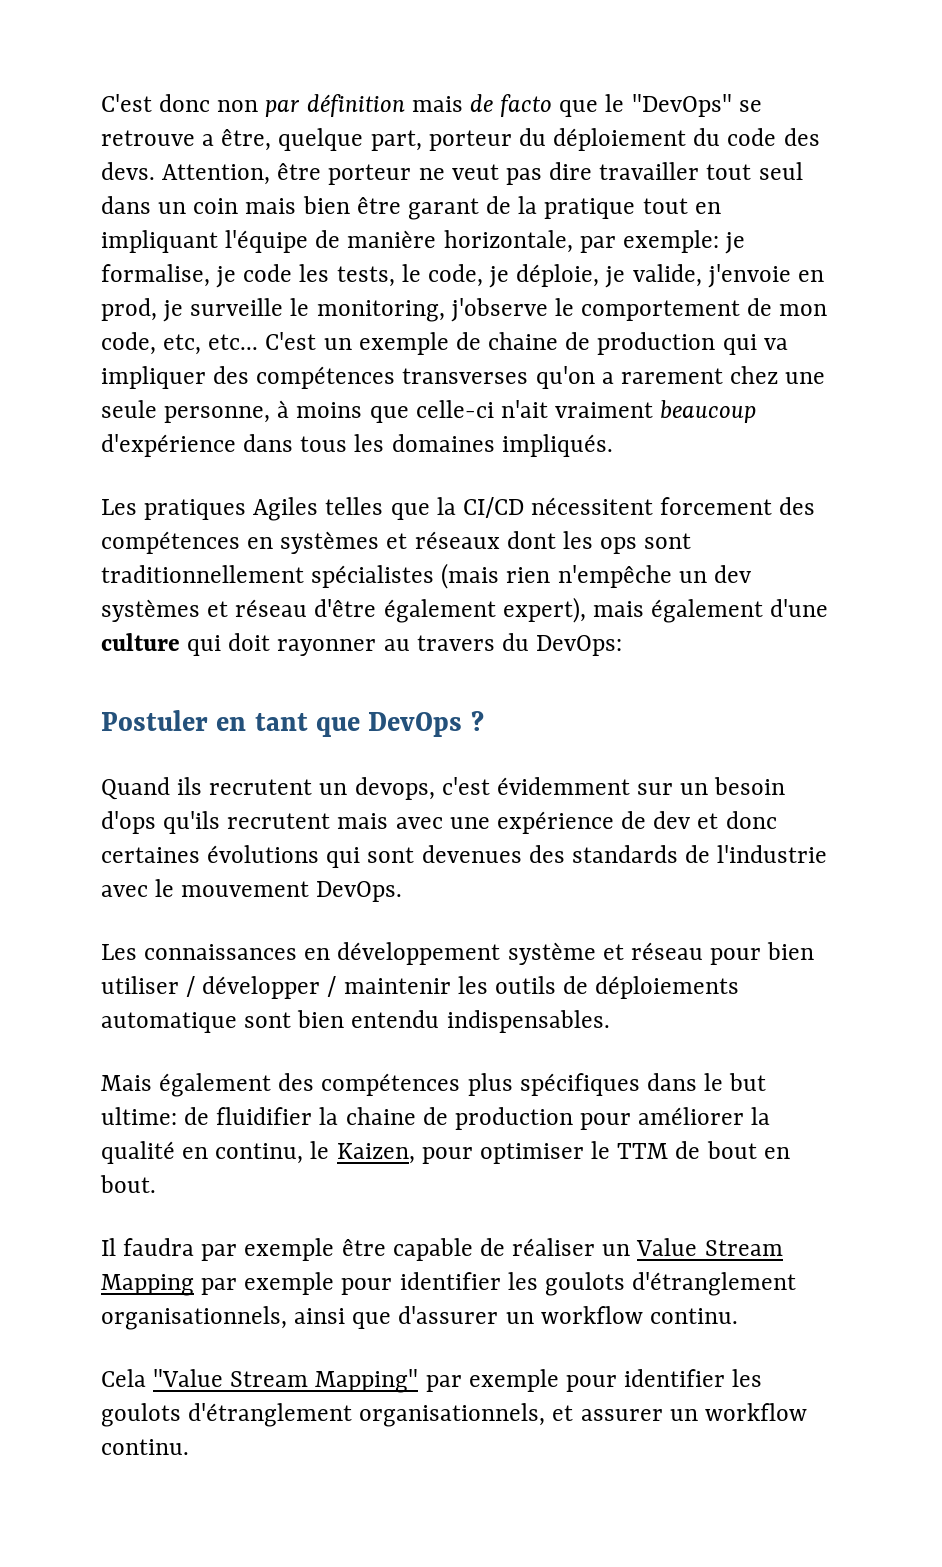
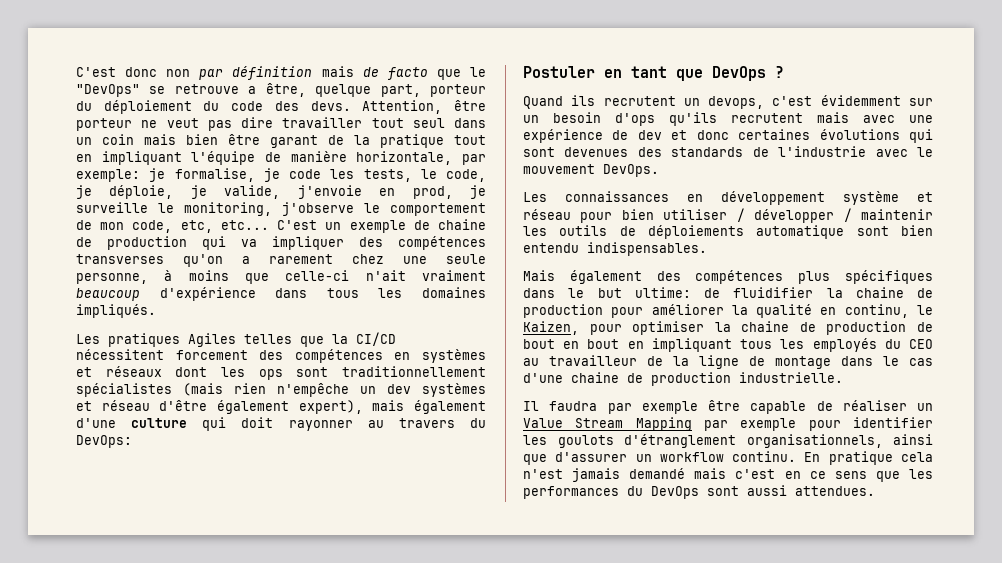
[591,1141,790,1159] [100,1175,156,1193] le TTM de bout en bout. -> [714,321,933,335] [523,338,933,352] [523,355,933,369] [523,372,843,386] la chaine de production de bout en bout en impliquant tous les employés du CEO au travailleur de la ligne de montage dans le cas d'une chaine de production industrielle.
[101,1369,763,1393] [101,1403,807,1427] [101,1439,189,1455] // Cela "Value Stream Mapping" par exemple pour identifier les goulots d'étranglement organisationnels, et assurer un workflow continu. -> [804,451,933,465] [523,468,933,482] [523,485,875,499] En pratique cela n'est jamais demandé mais c'est en ce sens que les performances du DevOps sont aussi attendues.

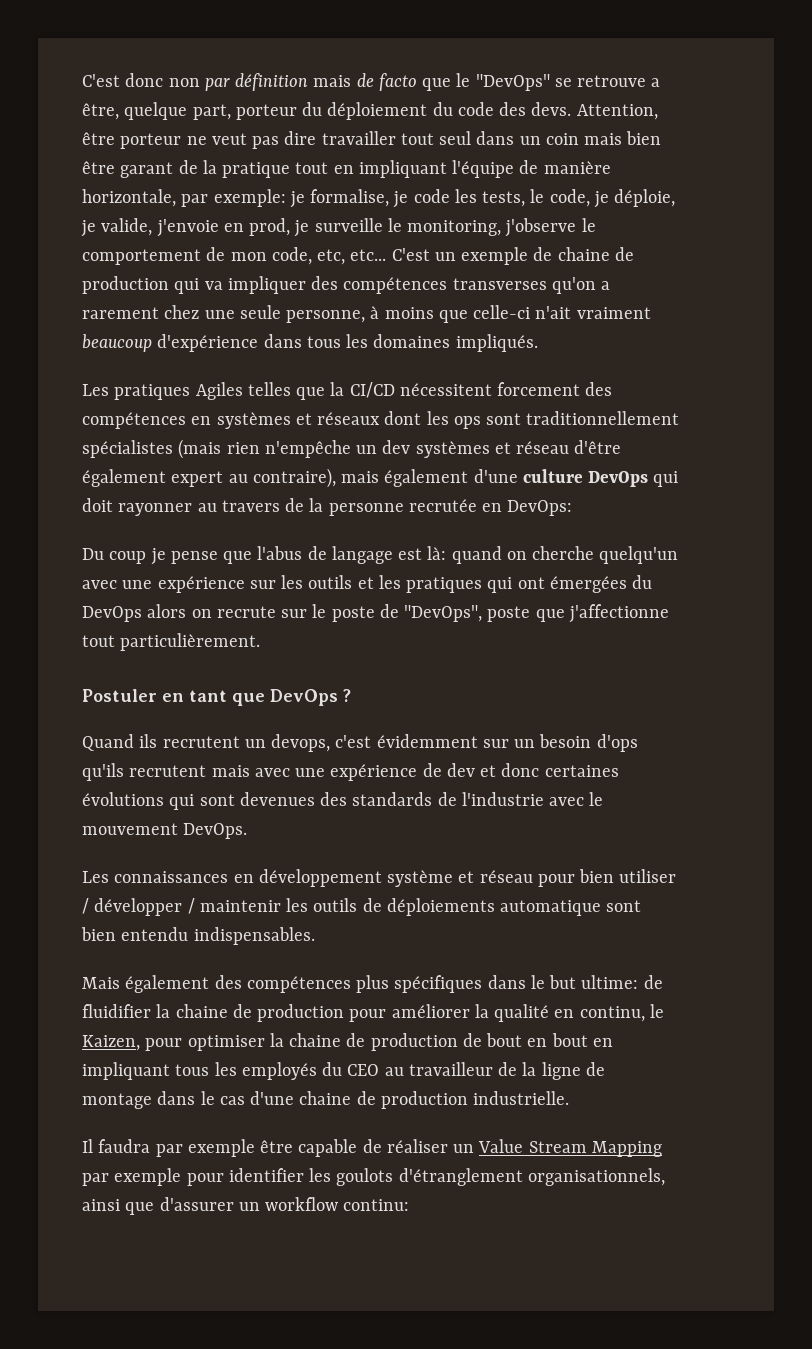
[298,400,363,414] expert), -> [171,468,336,488] expert au contraire),
(188, 423) none -> [588,471,649,487] DevOps
[470,418,487,428] [76,435,132,448] du DevOps: -> [285,498,573,516] [82,546,679,565] [82,575,653,593] [82,604,669,623] [82,633,261,651] de la personne recrutée en DevOps: // Du coup je pense que l'abus de langage est là: quand on cherche quelqu'un avec une expérience sur les outils et les pratiques qui ont émergées du DevOps alors on recrute sur le poste de "DevOps", poste que j'affectionne tout particulièrement.
[732,451,933,465] [523,468,933,482] [523,485,875,499] continu. En pratique cela n'est jamais demandé mais c'est en ce sens que les performances du DevOps sont aussi attendues. -> [343,1199,410,1211] continu:

